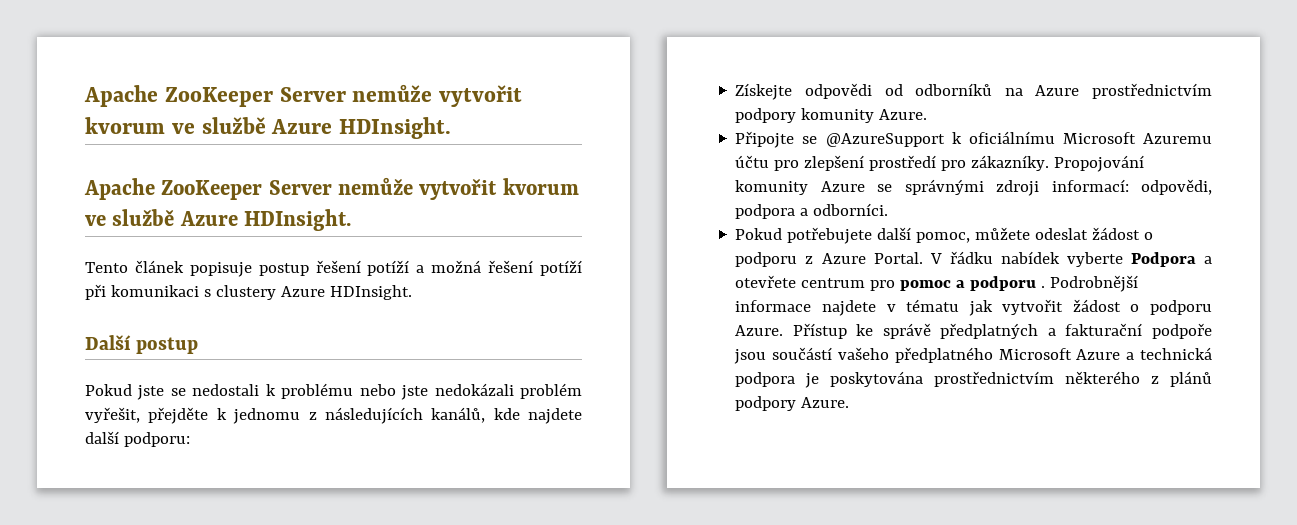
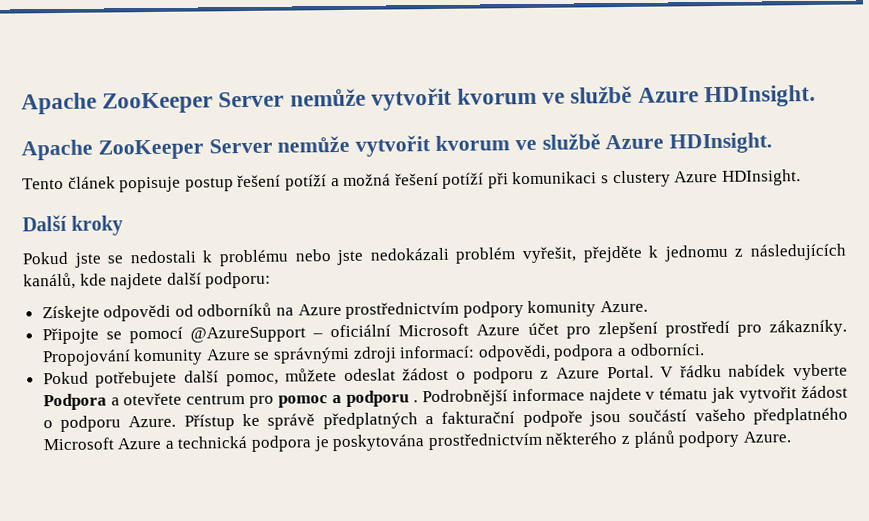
[135,337,198,354] postup -> [71,215,124,236] kroky
[825,131,1212,147] [735,155,770,168] @AzureSupport k oficiálnímu Microsoft Azuremu účtu -> [128,322,559,344] pomocí @AzureSupport – oficiální Microsoft Azure účet

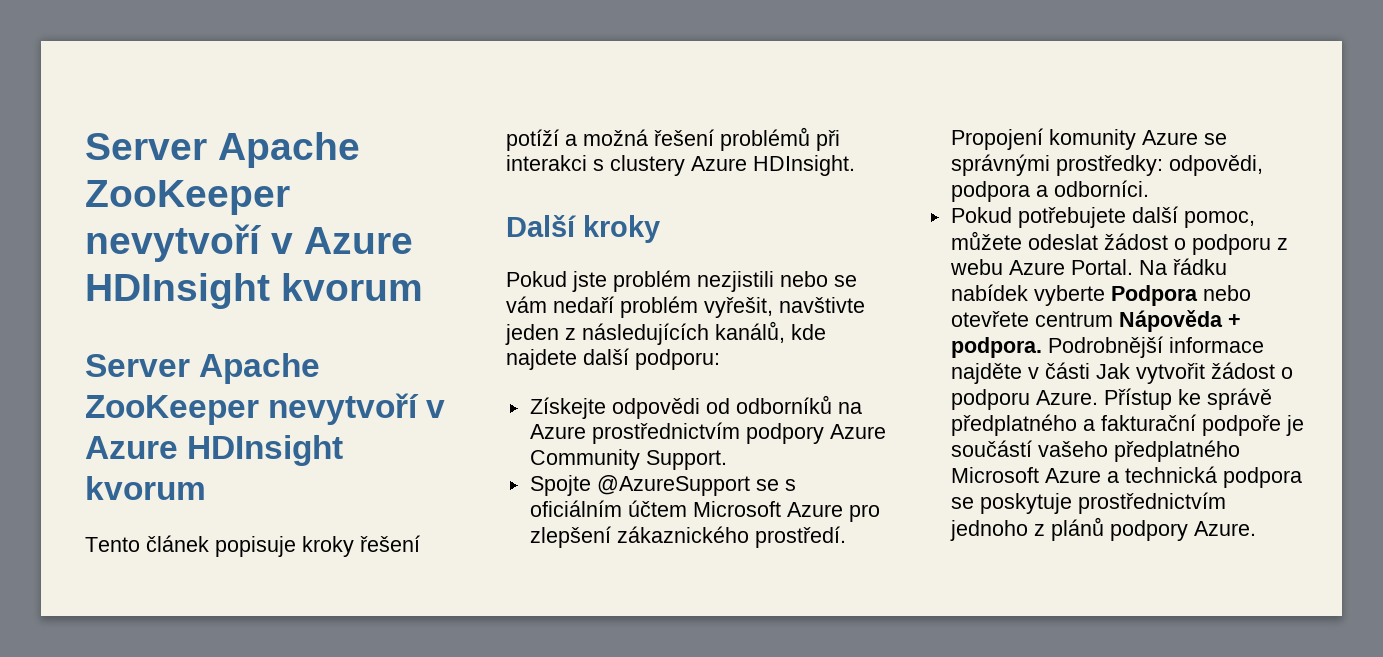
[21,84,816,115] [21,132,773,161] Apache ZooKeeper Server nemůže vytvořit kvorum ve službě Azure HDInsight. // Apache ZooKeeper Server nemůže vytvořit kvorum ve službě Azure HDInsight. -> [85,132,360,168] [85,180,290,215] [85,224,413,262] [85,273,423,309] [85,353,321,384] [85,393,446,425] [85,435,344,466] [85,476,206,500] Server Apache ZooKeeper nevytvoří v Azure HDInsight kvorum // Server Apache ZooKeeper nevytvoří v Azure HDInsight kvorum
[184,177,234,192] postup -> [302,536,354,557] kroky
[442,171,598,189] potíží při komunikaci -> [720,127,840,151] [506,155,587,171] problémů při interakci
[107,244,729,267] se nedostali k problému nebo jste nedokázali problém vyřešit, přejděte k jednomu -> [613,270,857,292] [506,296,865,318] [505,324,559,345] problém nezjistili nebo se vám nedaří problém vyřešit, navštivte jeden
[527,300,649,318] [41,322,559,345] komunity Azure. // Připojte se pomocí @AzureSupport – oficiální Microsoft Azure účet -> [829,424,886,439] [529,449,727,470] [529,475,796,496] [529,500,843,517] Azure Community Support. // Spojte @AzureSupport se s oficiálním účtem Microsoft Azure
[664,319,847,338] [41,349,131,367] prostředí pro zákazníky. Propojování -> [616,526,846,548] [950,128,1043,150] zákaznického prostředí. Propojení
[352,345,476,363] zdroji informací: -> [1055,155,1163,176] prostředky:
(550, 374) none -> [949,259,1003,275] webu
[660,366,675,378] V -> [1138,260,1167,275] Na
[110,397,120,406] a -> [1202,285,1251,301] nebo
[249,386,736,408] pro pomoc a podporu . Podrobnější informace najdete v tématu jak -> [1118,310,1241,332] [950,336,1264,358] [950,362,1130,384] Nápověda + podpora. Podrobnější informace najděte v části Jak
[322,412,418,430] předplatných -> [950,414,1077,436] předplatného
[589,411,622,427] jsou -> [1285,415,1304,436] je
[313,432,618,452] je poskytována prostřednictvím některého -> [950,492,1226,514] [949,520,1028,541] se poskytuje prostřednictvím jednoho

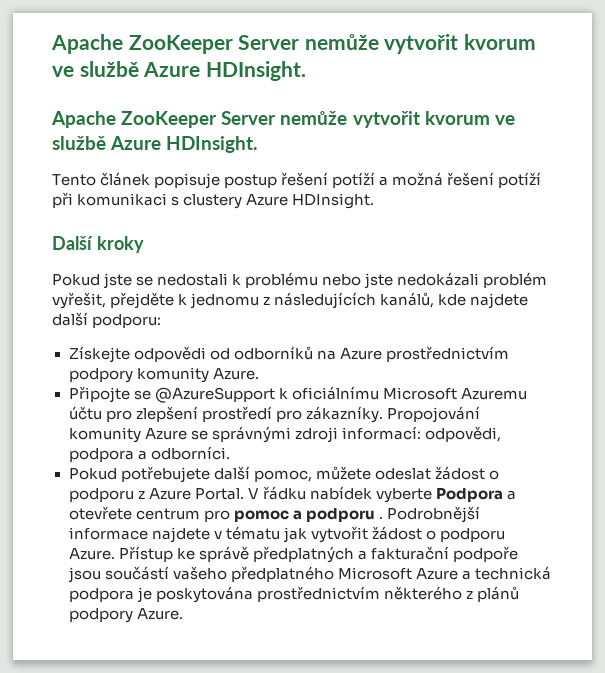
[85,132,360,168] [85,180,290,215] [85,224,413,262] [85,273,423,309] [85,353,321,384] [85,393,446,425] [85,435,344,466] [85,476,206,500] Server Apache ZooKeeper nevytvoří v Azure HDInsight kvorum // Server Apache ZooKeeper nevytvoří v Azure HDInsight kvorum -> [51,34,536,54] [52,61,306,81] [51,111,515,128] [52,136,259,153] Apache ZooKeeper Server nemůže vytvořit kvorum ve službě Azure HDInsight. // Apache ZooKeeper Server nemůže vytvořit kvorum ve službě Azure HDInsight.
[302,536,354,557] kroky -> [224,174,278,188] postup
[720,127,840,151] [506,155,587,171] problémů při interakci -> [498,172,542,188] [52,192,168,208] potíží při komunikaci
[613,270,857,292] [506,296,865,318] [505,324,559,345] problém nezjistili nebo se vám nedaří problém vyřešit, navštivte jeden -> [136,272,548,289] [52,292,260,309] se nedostali k problému nebo jste nedokázali problém vyřešit, přejděte k jednomu
[829,424,886,439] [529,449,727,470] [529,475,796,496] [529,500,880,522] [529,526,846,548] [950,128,1043,150] Azure Community Support. // Spojte @AzureSupport se s oficiálním účtem Microsoft Azure pro zlepšení zákaznického prostředí. Propojení -> [136,367,259,383] [68,386,527,403] [68,406,480,423] komunity Azure. // Připojte se @AzureSupport k oficiálnímu Microsoft Azuremu účtu pro zlepšení prostředí pro zákazníky. Propojování
[1055,155,1163,176] prostředky: -> [294,426,421,443] zdroji informací:
[949,259,1003,275] webu -> (145, 495) none
[1138,260,1167,275] Na -> [247,488,259,499] V
[1202,285,1251,301] nebo -> [506,490,516,500] a
[1118,310,1241,332] [950,336,1264,358] [950,362,1130,384] Nápověda + podpora. Podrobnější informace najděte v části Jak -> [203,506,480,523] [68,526,307,543] pro pomoc a podporu . Podrobnější informace najdete v tématu jak
[950,414,1077,436] předplatného -> [252,546,354,563] předplatných
[1285,415,1304,436] je -> [67,567,101,583] jsou
[950,492,1226,514] [949,520,1028,541] se poskytuje prostřednictvím jednoho -> [136,586,462,603] je poskytována prostřednictvím některého

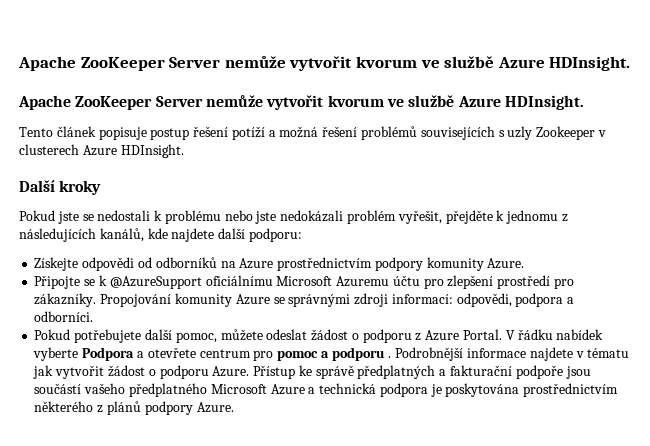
[498,172,542,188] [52,192,243,209] potíží při komunikaci s clustery -> [361,126,606,140] [19,144,79,155] problémů souvisejících s uzly Zookeeper v clusterech
[154,387,288,403] @AzureSupport k -> [98,275,202,289] k @AzureSupport

